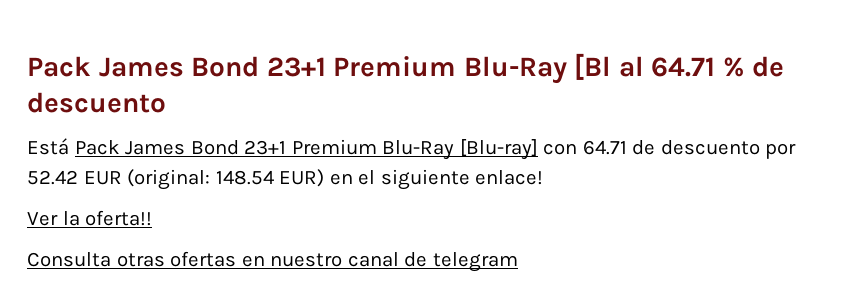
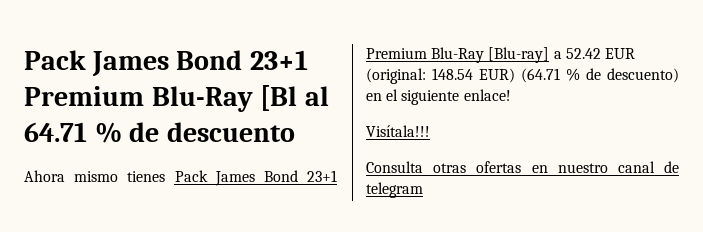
[27,138,69,155] Está -> [24,170,166,182] Ahora mismo tienes
[543,140,797,159] con 64.71 de descuento por -> [553,51,562,59] a
(325, 178) none -> [521,68,679,83] (64.71 % de descuento)
[27,210,153,226] Ver la oferta!! -> [366,125,430,137] Visítala!!!

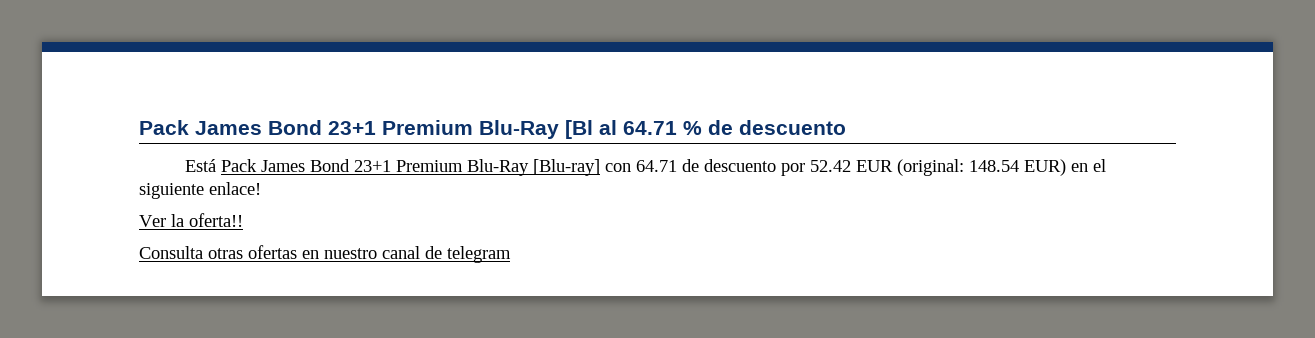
[24,170,166,182] Ahora mismo tienes -> [185,159,217,172] Está
[553,51,562,59] a -> [605,159,806,176] con 64.71 de descuento por
[521,68,679,83] (64.71 % de descuento) -> (1067, 167) none
[366,125,430,137] Visítala!!! -> [139,213,243,227] Ver la oferta!!

